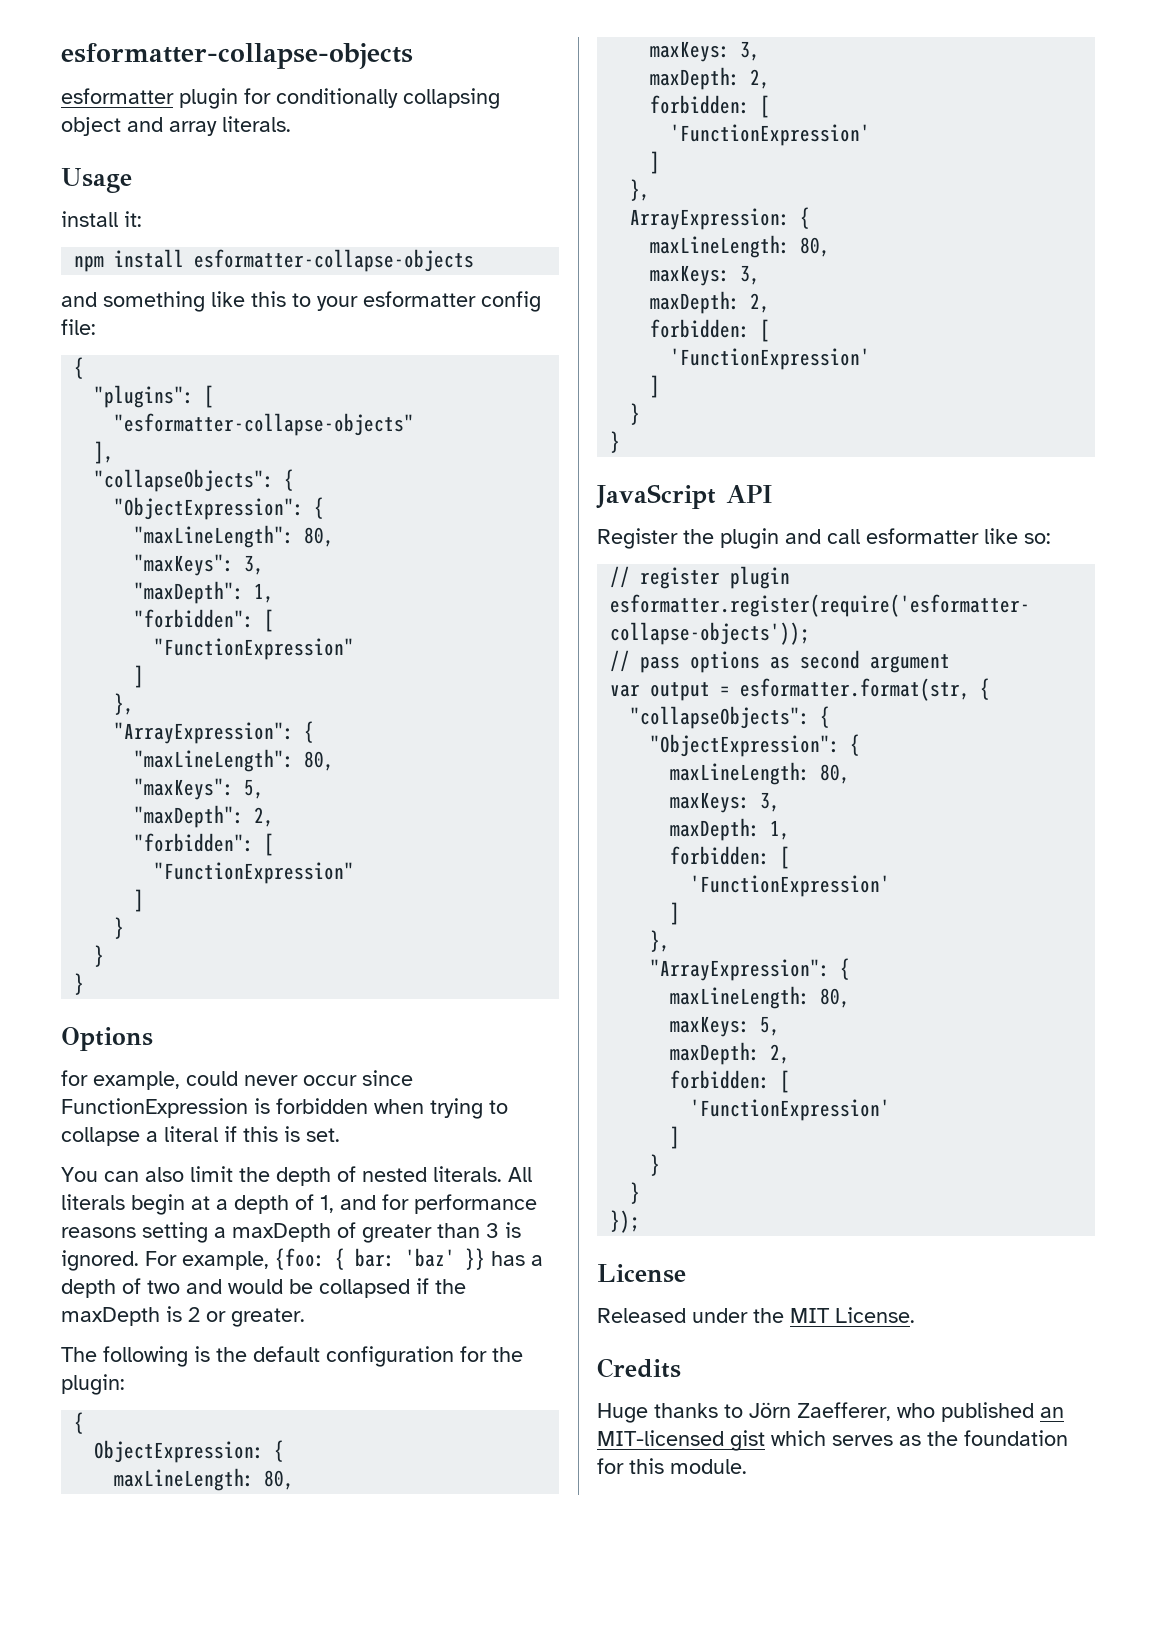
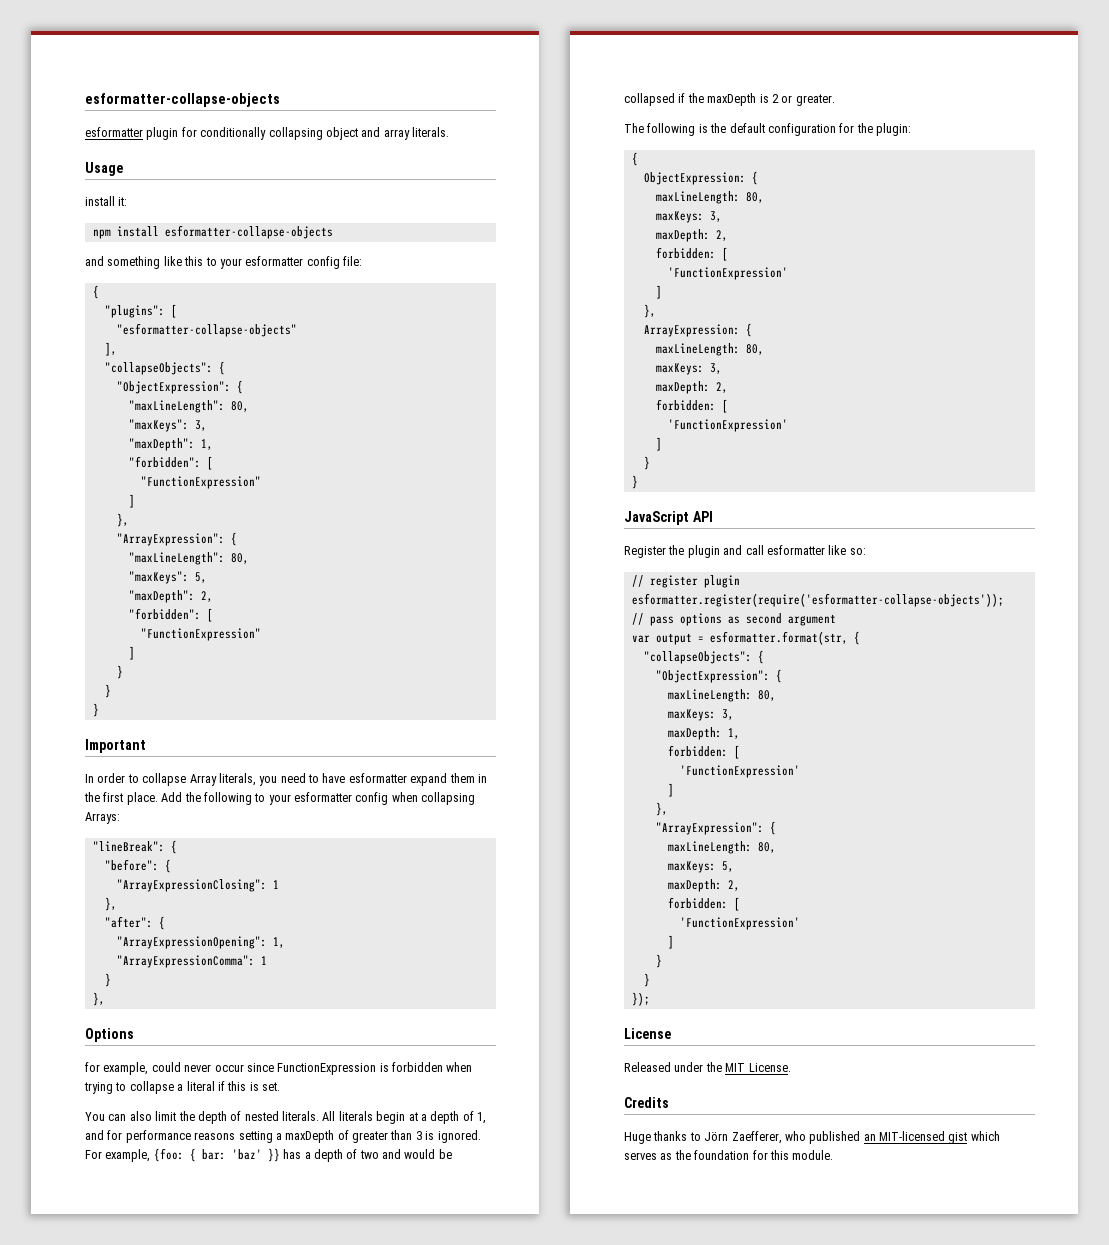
(85, 984) none -> [85,739,146,753] [85,773,487,786] [84,792,476,805] [85,812,120,824] [92,840,177,854] [104,859,171,873] [116,879,279,892] [104,897,117,911] [104,916,165,930] [116,936,285,949] [116,955,267,968] [104,973,111,987] [92,992,105,1006] // Important // In order to collapse Array literals, you need to have esformatter expand them in the first place. Add the following to your esformatter config when collapsing Arrays: // "lineBreak": { // "before": { // "ArrayExpressionClosing": 1 // }, // "after": { // "ArrayExpressionOpening": 1, // "ArrayExpressionComma": 1 // } // },

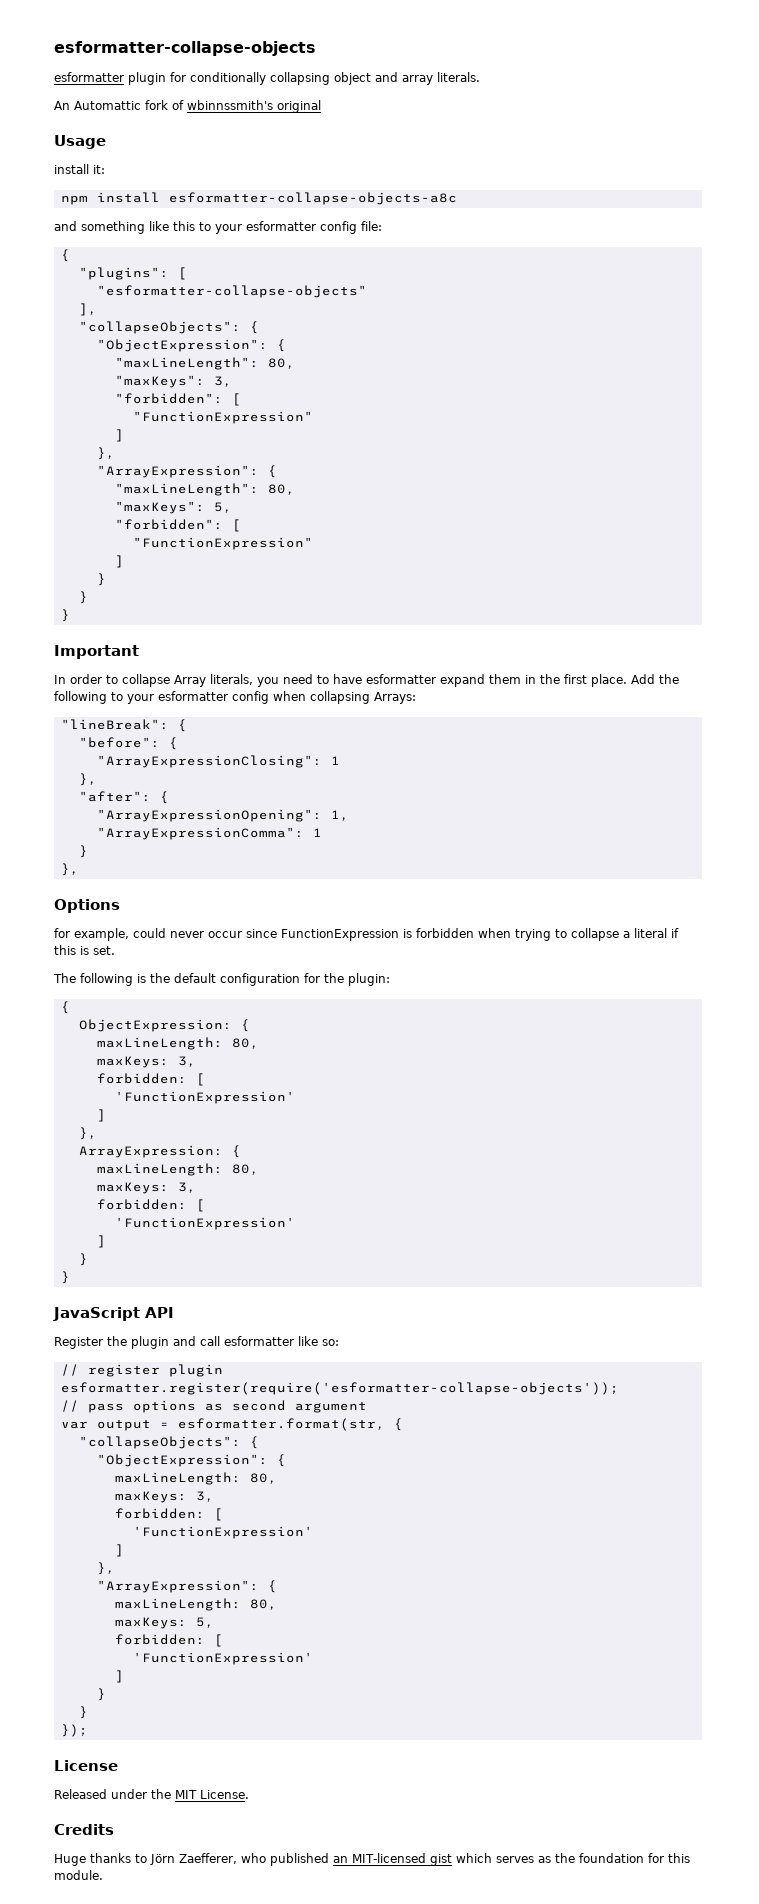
(449, 132) none -> [54,100,321,113] // An Automattic fork of wbinnssmith's original
[164,225,333,239] esformatter-collapse-objects -> [168,192,457,205] esformatter-collapse-objects-a8c
[128,438,213,451] // "maxDepth": 1, -> (232, 381) none
[128,590,213,603] // "maxDepth": 2, -> (232, 507) none
[85,1111,486,1124] [85,1130,481,1143] [85,1148,452,1162] [624,93,835,106] // You can also limit the depth of nested literals. All literals begin at a depth of 1, and for performance reasons setting a maxDepth of greater than 3 is ignored. For example, {foo: { bar: 'baz' }} has a depth of two and would be collapsed if the maxDepth is 2 or greater. -> (115, 950) none
[655,229,728,242] // maxDepth: 2, -> (196, 1061) none
[655,381,728,394] // maxDepth: 2, -> (196, 1187) none
[667,727,740,740] // maxDepth: 1, -> (214, 1496) none
[667,879,740,892] // maxDepth: 2, -> (214, 1622) none

